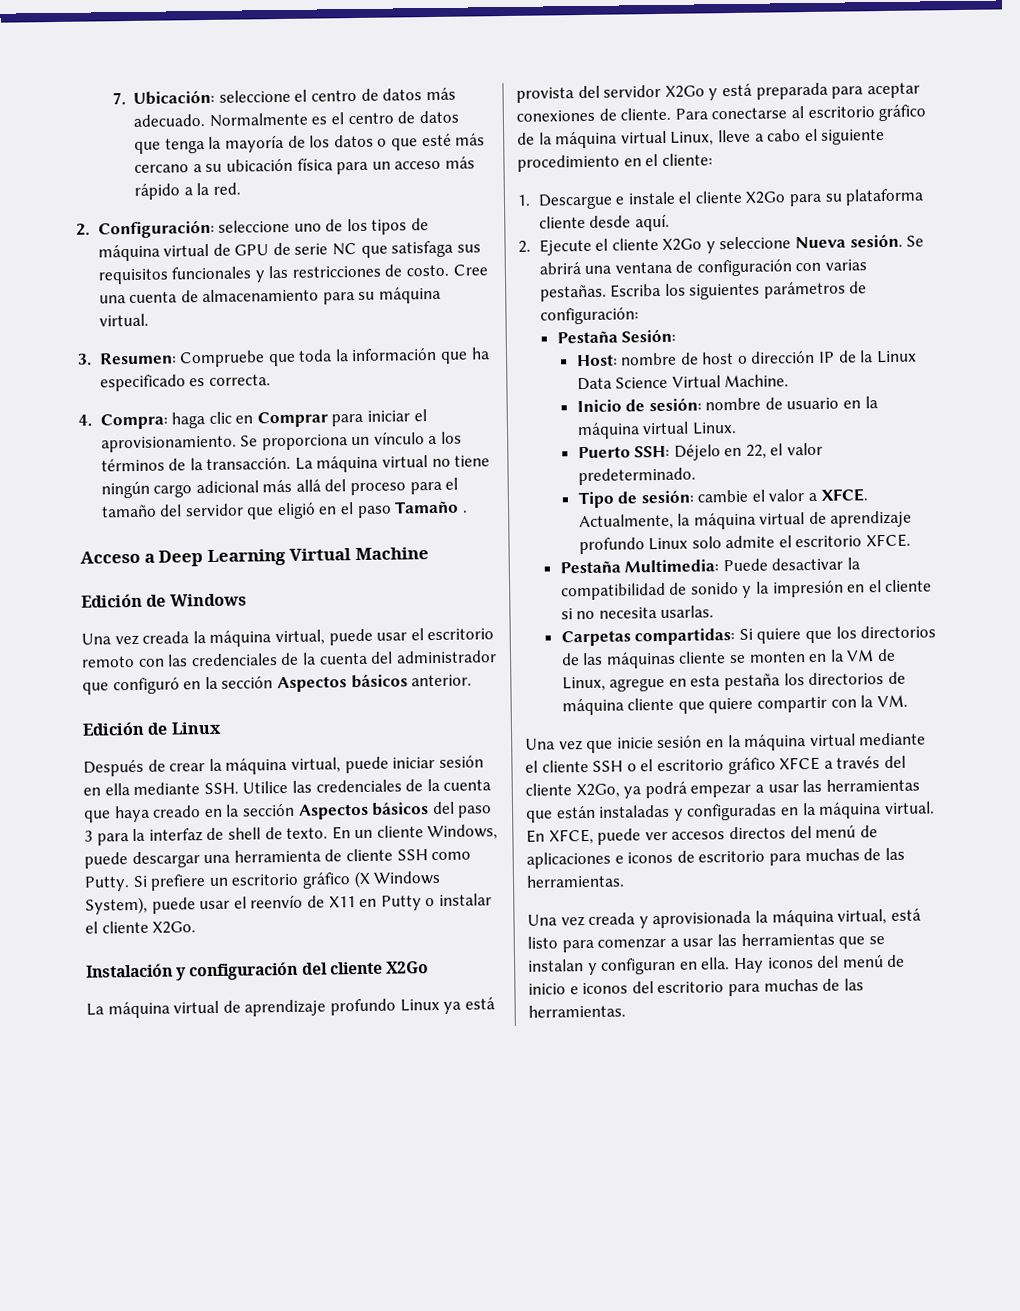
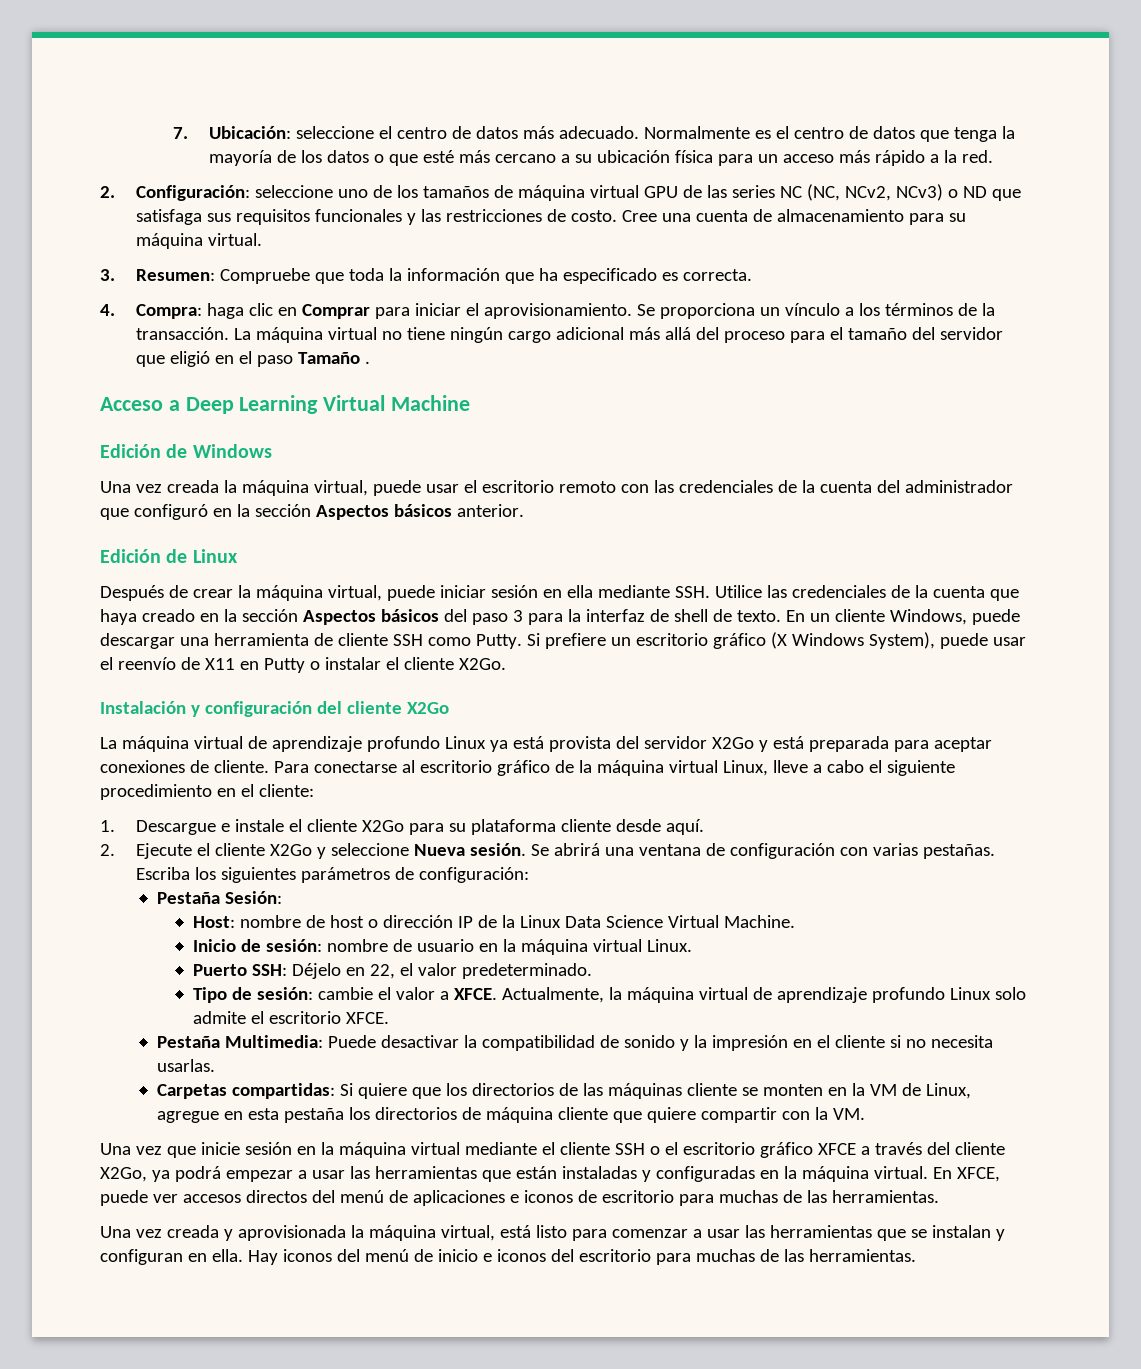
[371,219,408,235] tipos -> [423,186,490,198] tamaños
[212,243,231,256] de -> (640, 191) none
[294,242,358,256] serie NC -> [707,184,988,201] las series NC (NC, NCv2, NCv3) o ND

